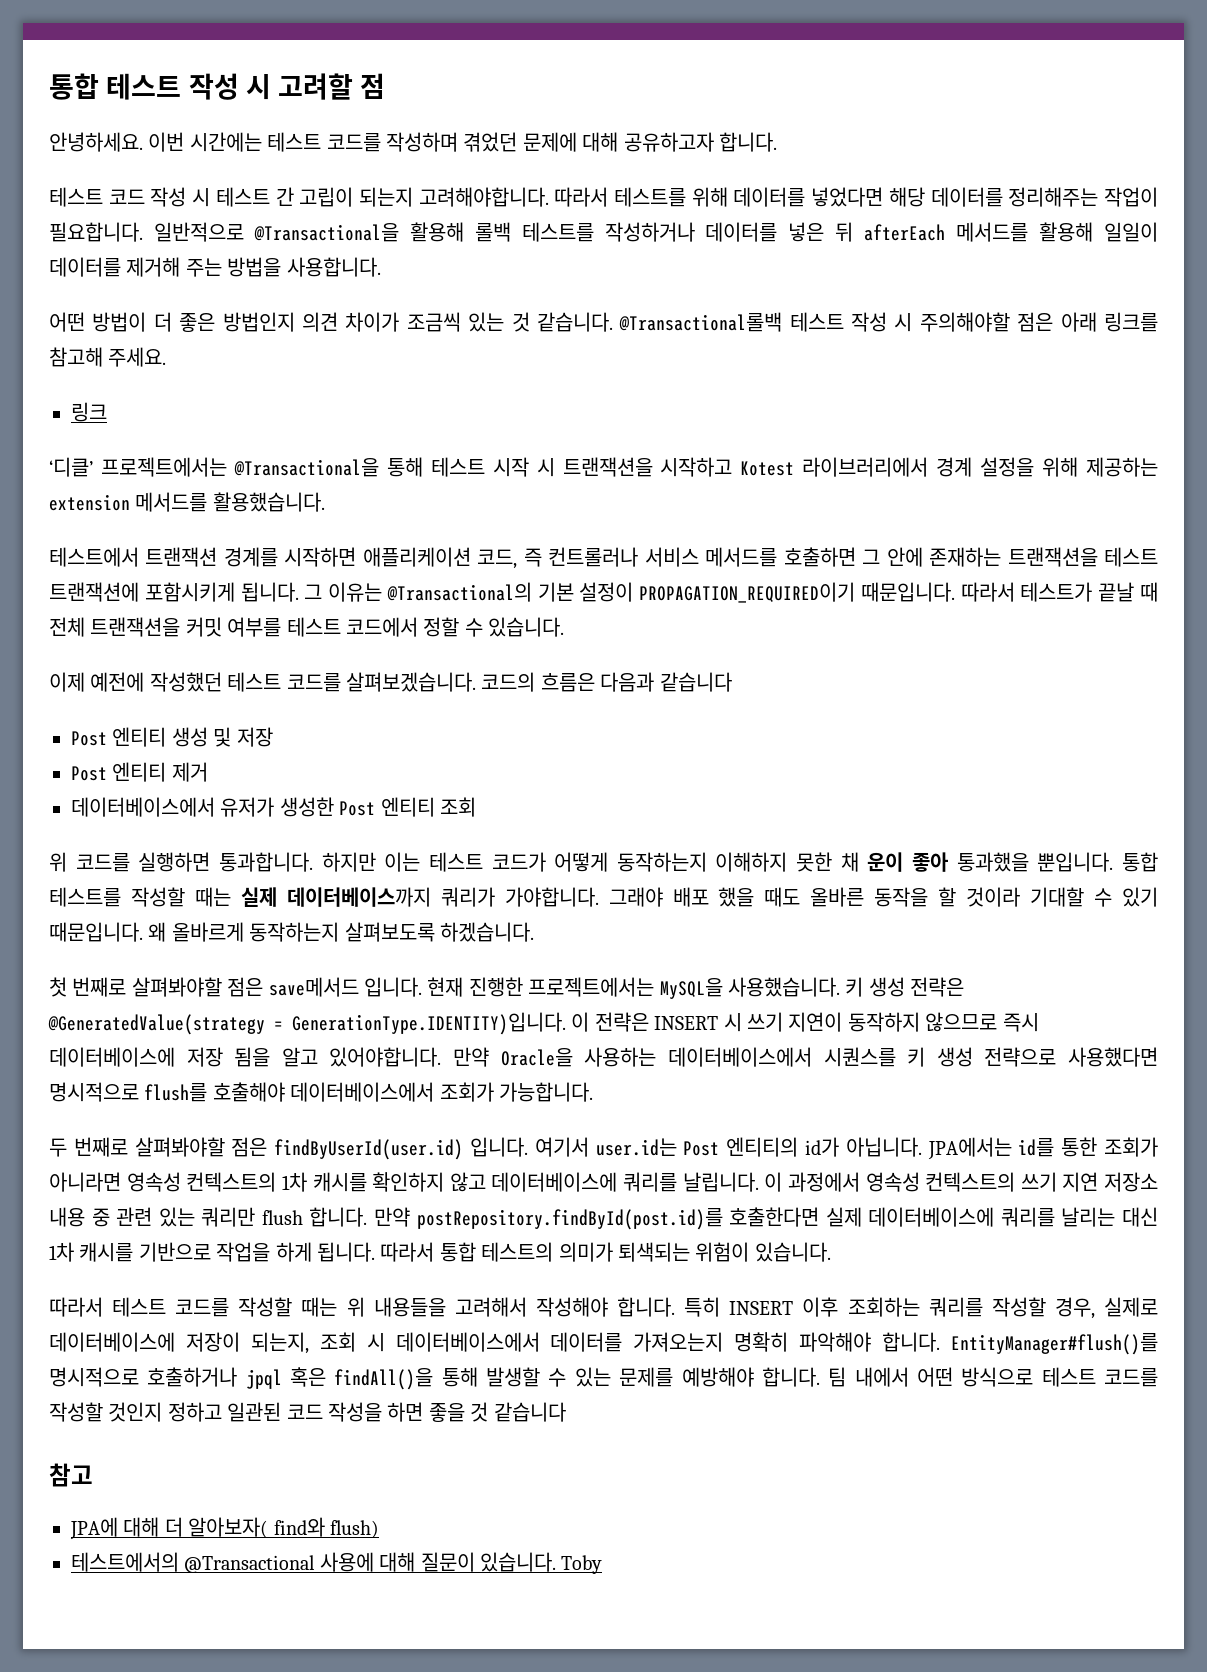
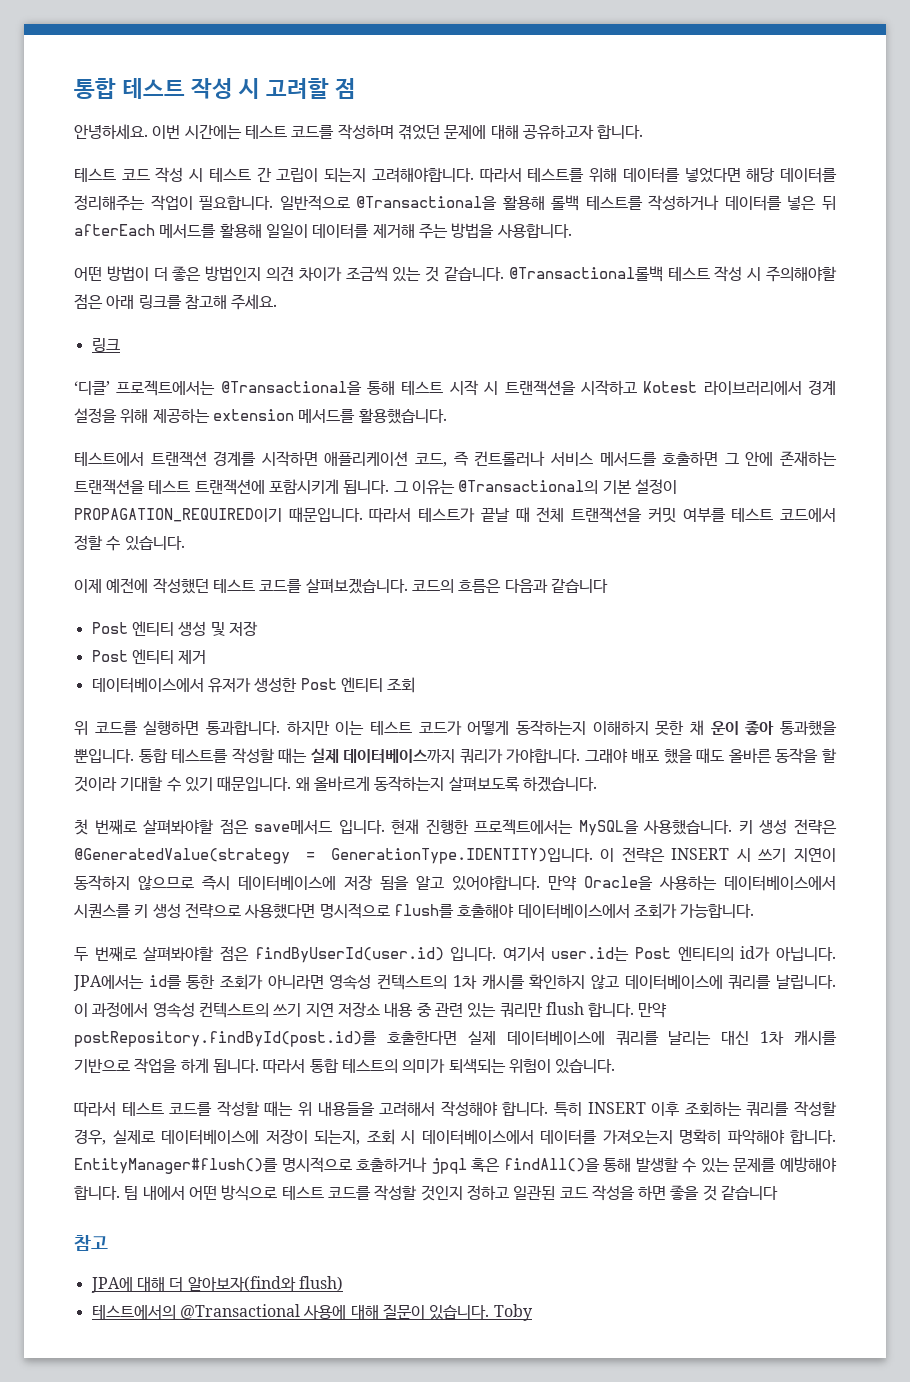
[188,1517,325,1538] 알아보자( find와 -> [187,1276,296,1292] 알아보자(find와

